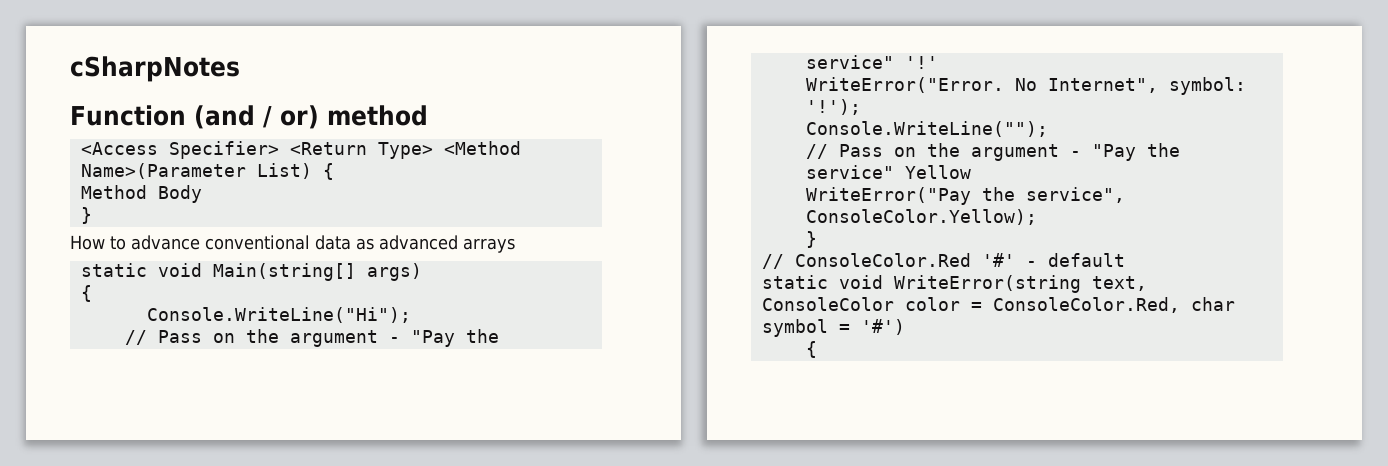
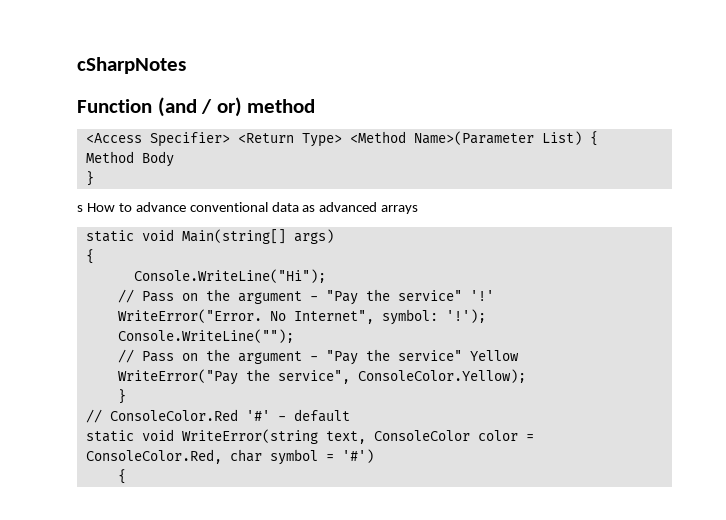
(92, 215) none -> [77,205,83,212] s

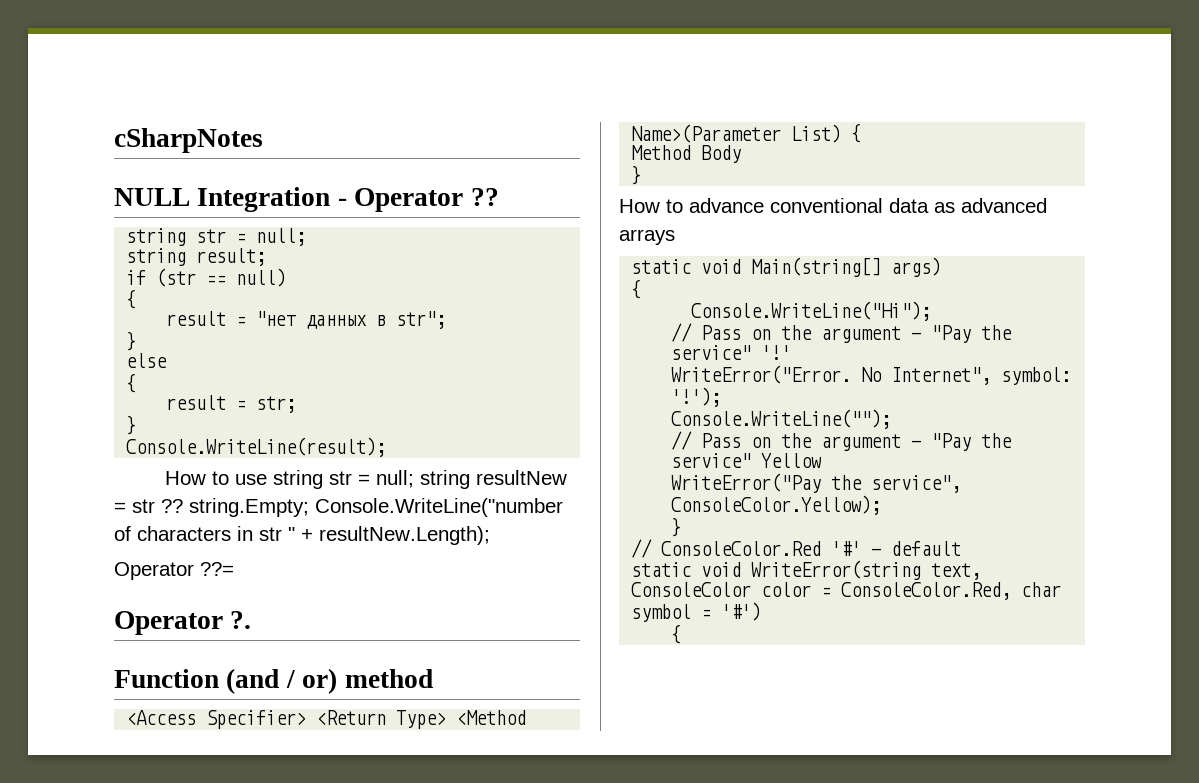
(186, 65) none -> [114,187,499,212] [126,228,307,246] [126,248,267,266] [126,268,287,287] [126,289,137,309] [166,311,447,329] [126,331,137,351] [126,353,168,368] [126,373,137,393] [166,395,297,413] [126,415,137,435] [126,437,387,457] [164,470,567,489] [114,498,563,517] [114,526,490,545] [114,562,234,580] [114,611,252,635] // NULL Integration - Operator ?? // string str = null; // string result; // if (str == null) // { // result = "нет данных в str"; // } // else // { // result = str; // } // Console.WriteLine(result); // How to use string str = null; string resultNew = str ?? string.Empty; Console.WriteLine("number of characters in str " + resultNew.Length); // Operator ??= // Operator ?.
[77,205,83,212] s -> (642, 175) none

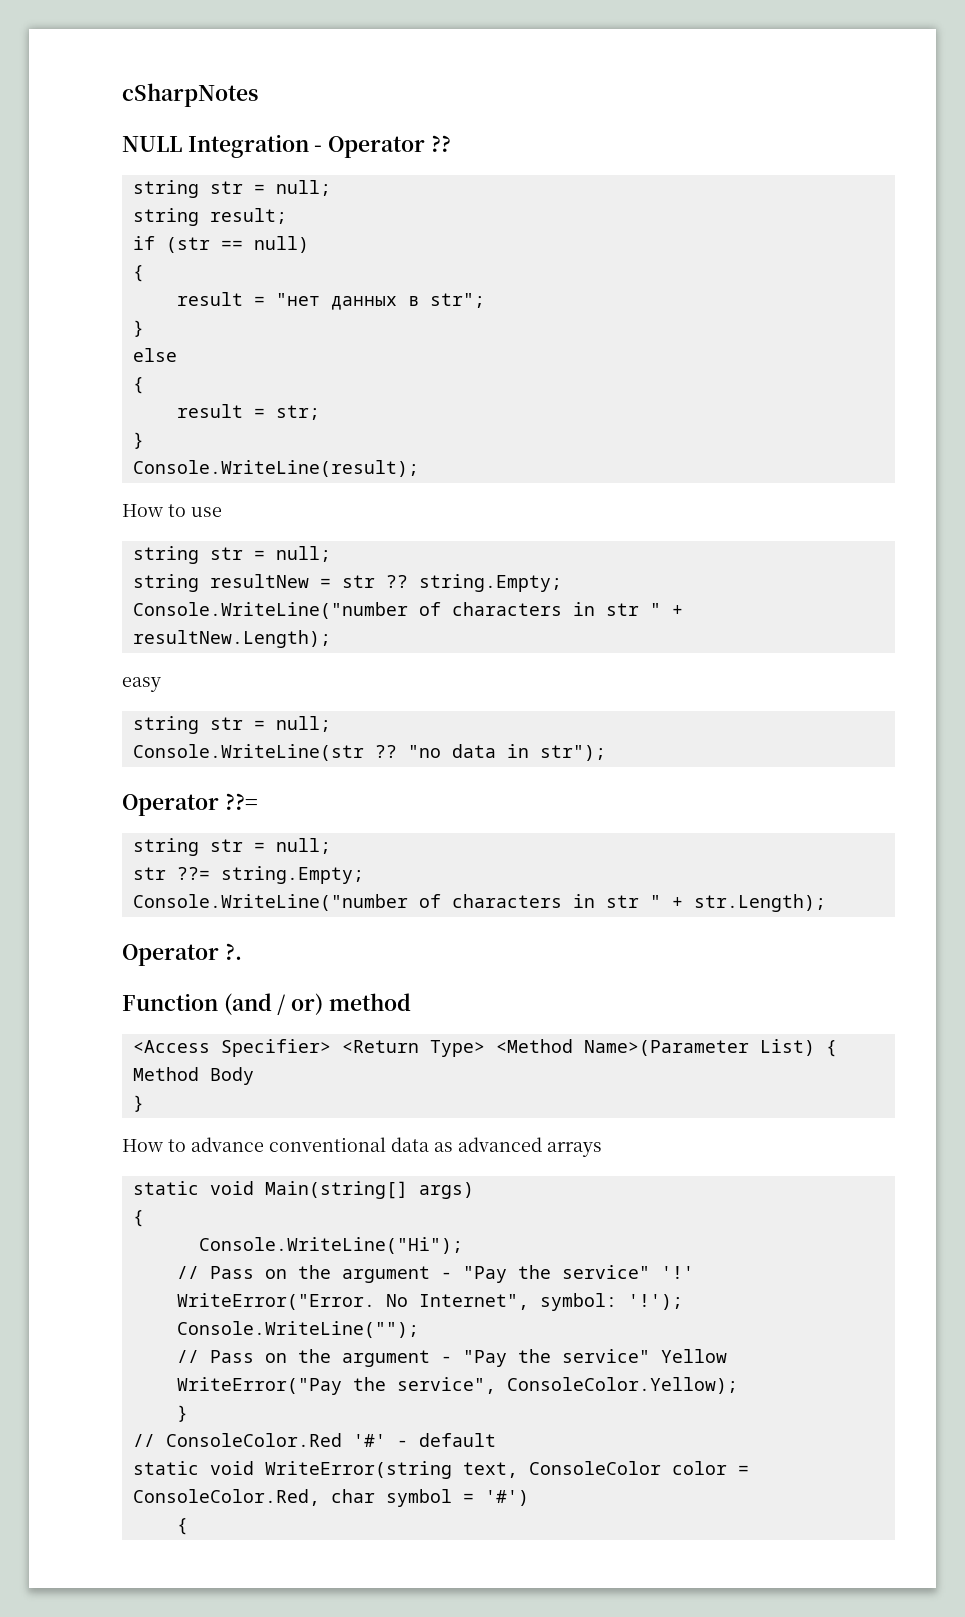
[272,470,414,489] string str = null; -> [132,546,331,564] // string str = null; //
(309, 507) none -> (562, 583) //
[114,562,234,580] Operator ??= -> [122,677,161,692] [132,716,331,734] [132,744,606,761] [122,793,258,816] [132,838,331,856] [132,866,364,884] [132,894,826,912] easy // string str = null; // Console.WriteLine(str ?? "no data in str"); // Operator ??= // string str = null; // str ??= string.Empty; // Console.WriteLine("number of characters in str " + str.Length);

